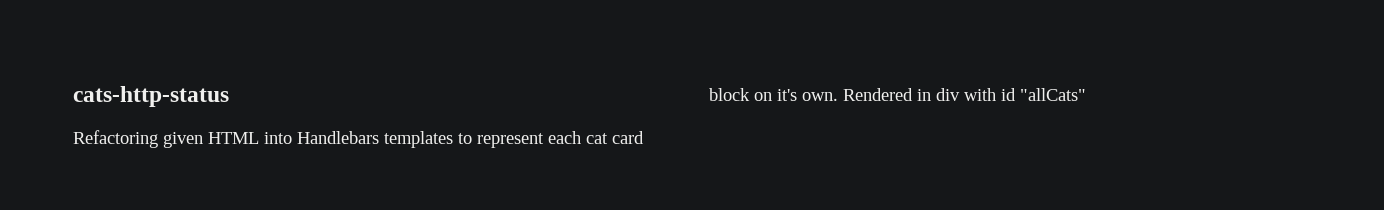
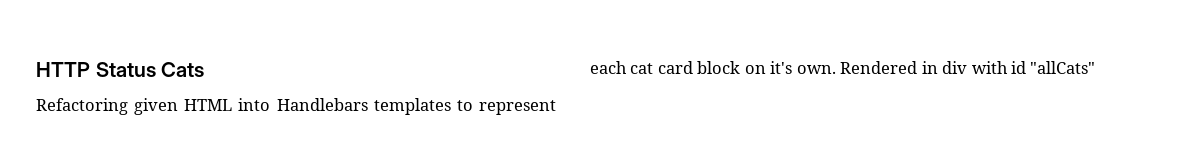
[73,86,229,107] cats-http-status -> [36,62,205,77] HTTP Status Cats

